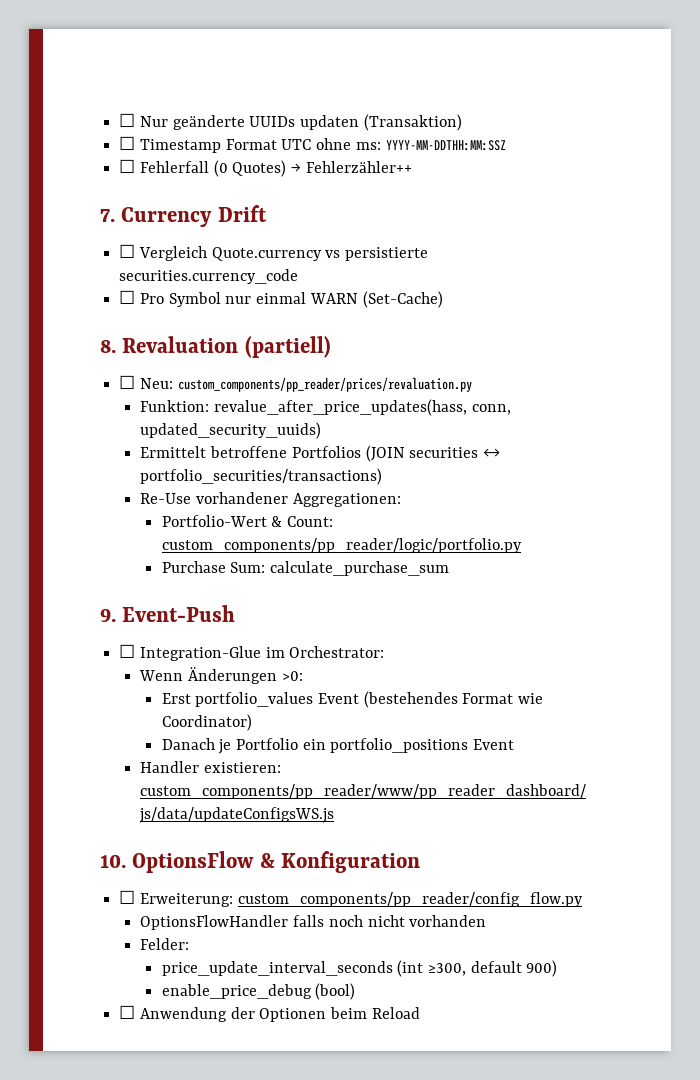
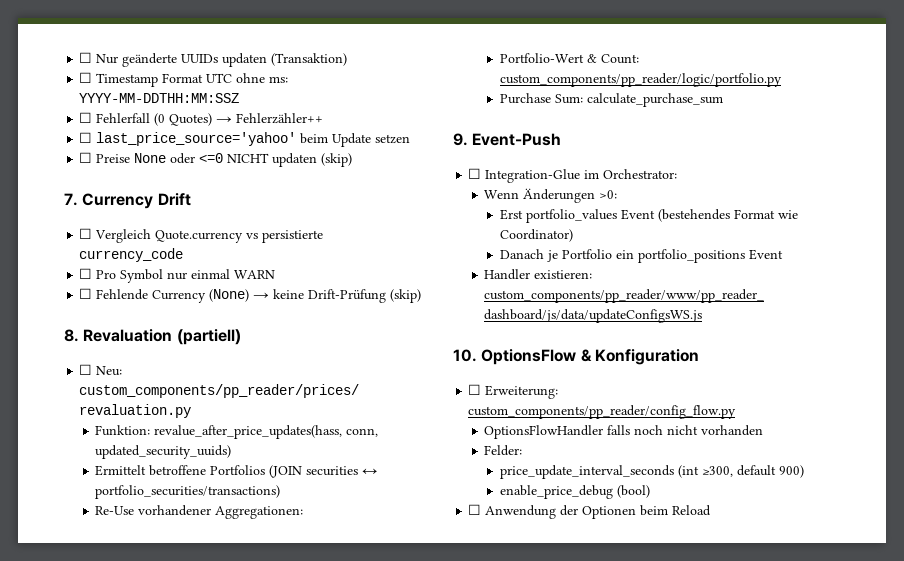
(412, 167) none -> [79,132,411,147] [79,152,353,167] // ☐ last_price_source='yahoo' beim Update setzen // ☐ Preise None oder <=0 NICHT updaten (skip)
[119,269,299,284] securities.currency_code -> [79,248,184,262] currency_code
[362,291,443,308] (Set-Cache) -> [79,288,422,303] // ☐ Fehlende Currency (None) → keine Drift-Prüfung (skip)

